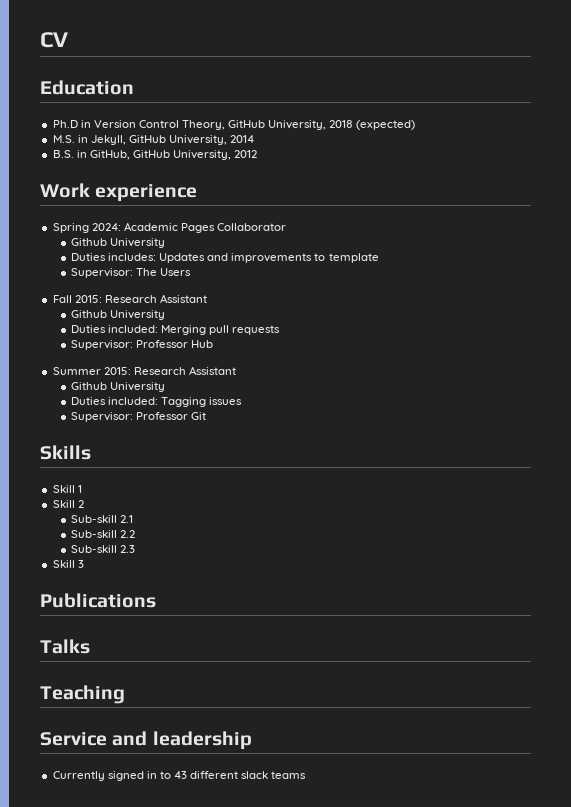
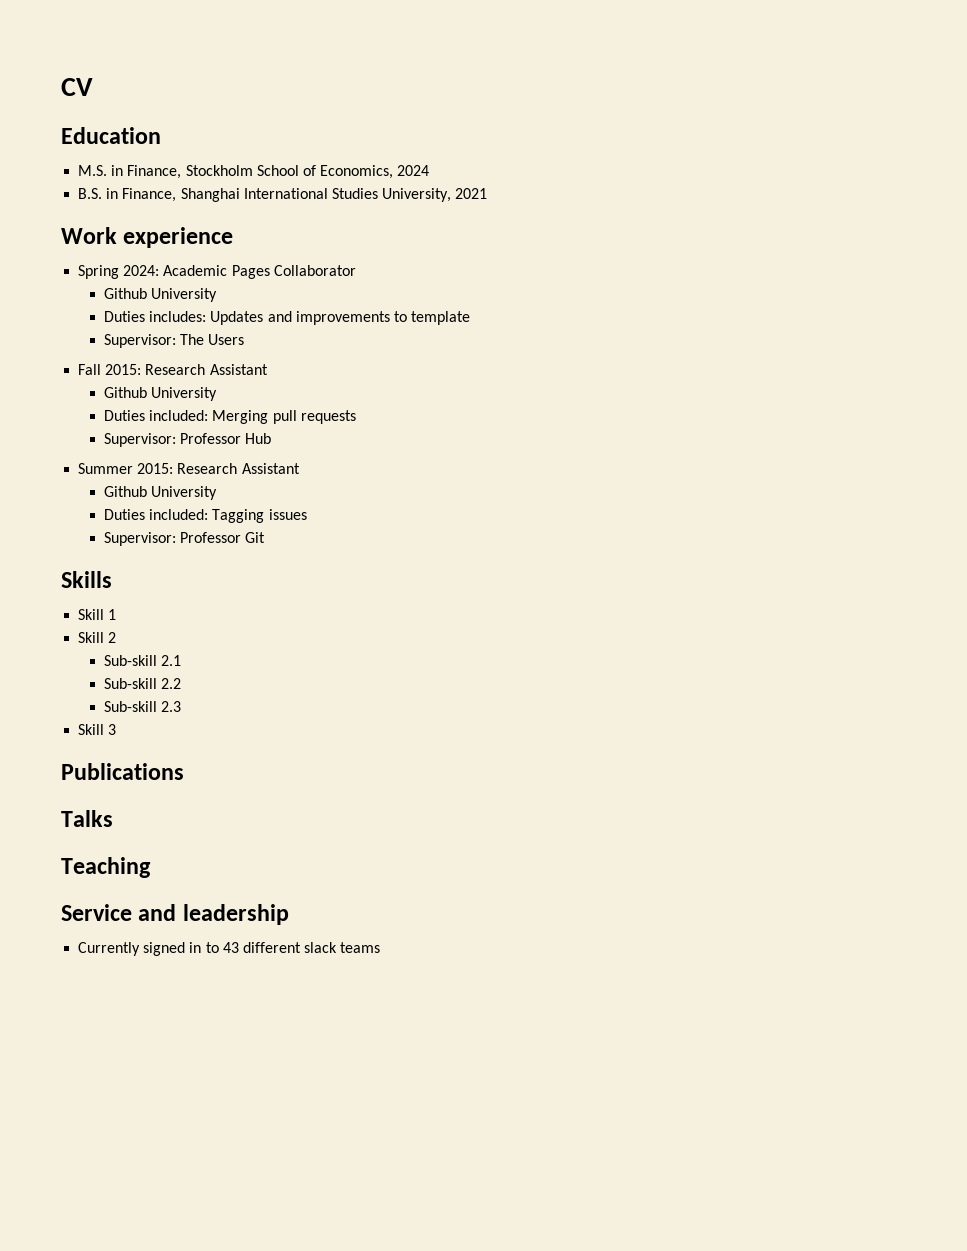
[52,120,416,130] [52,135,255,145] [52,150,258,160] Ph.D in Version Control Theory, GitHub University, 2018 (expected) // M.S. in Jekyll, GitHub University, 2014 // B.S. in GitHub, GitHub University, 2012 -> [78,165,430,179] [78,188,488,202] M.S. in Finance, Stockholm School of Economics, 2024 // B.S. in Finance, Shanghai International Studies University, 2021

